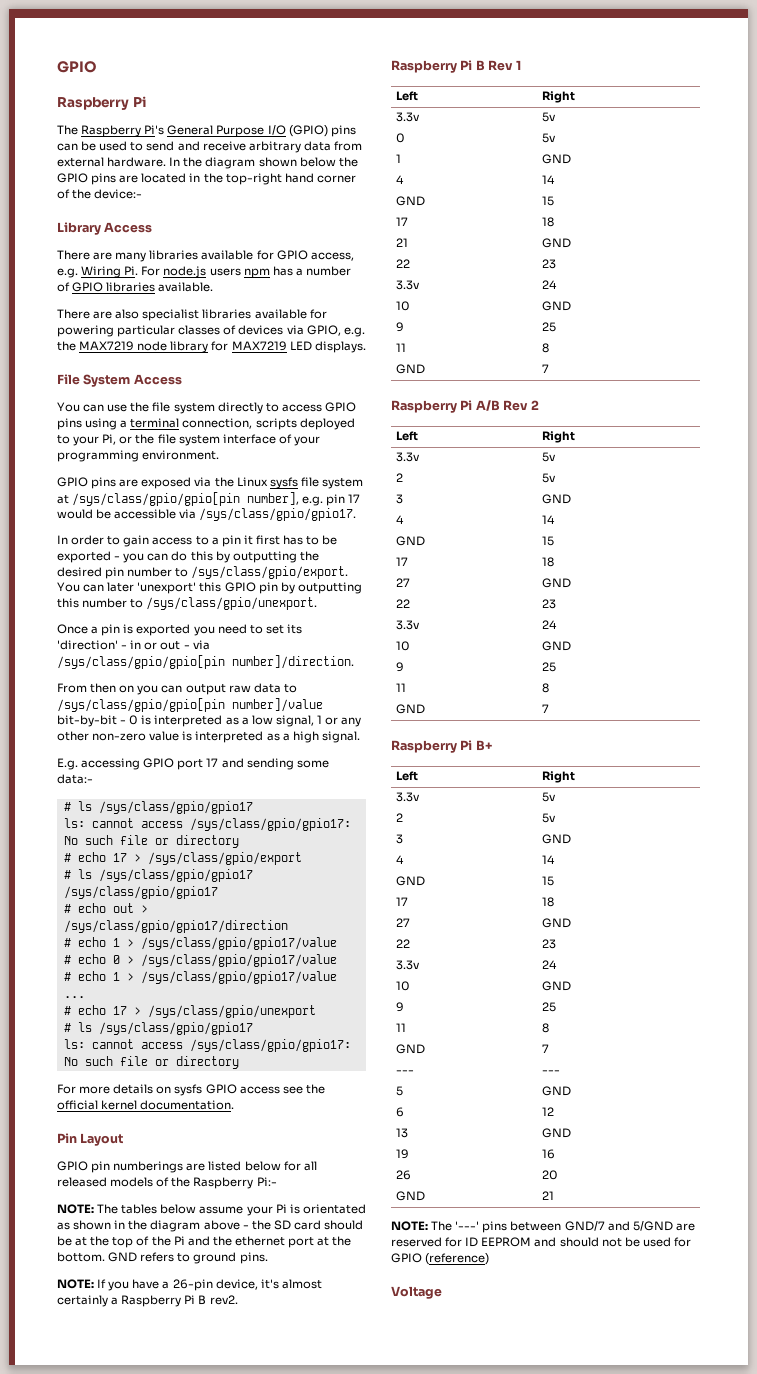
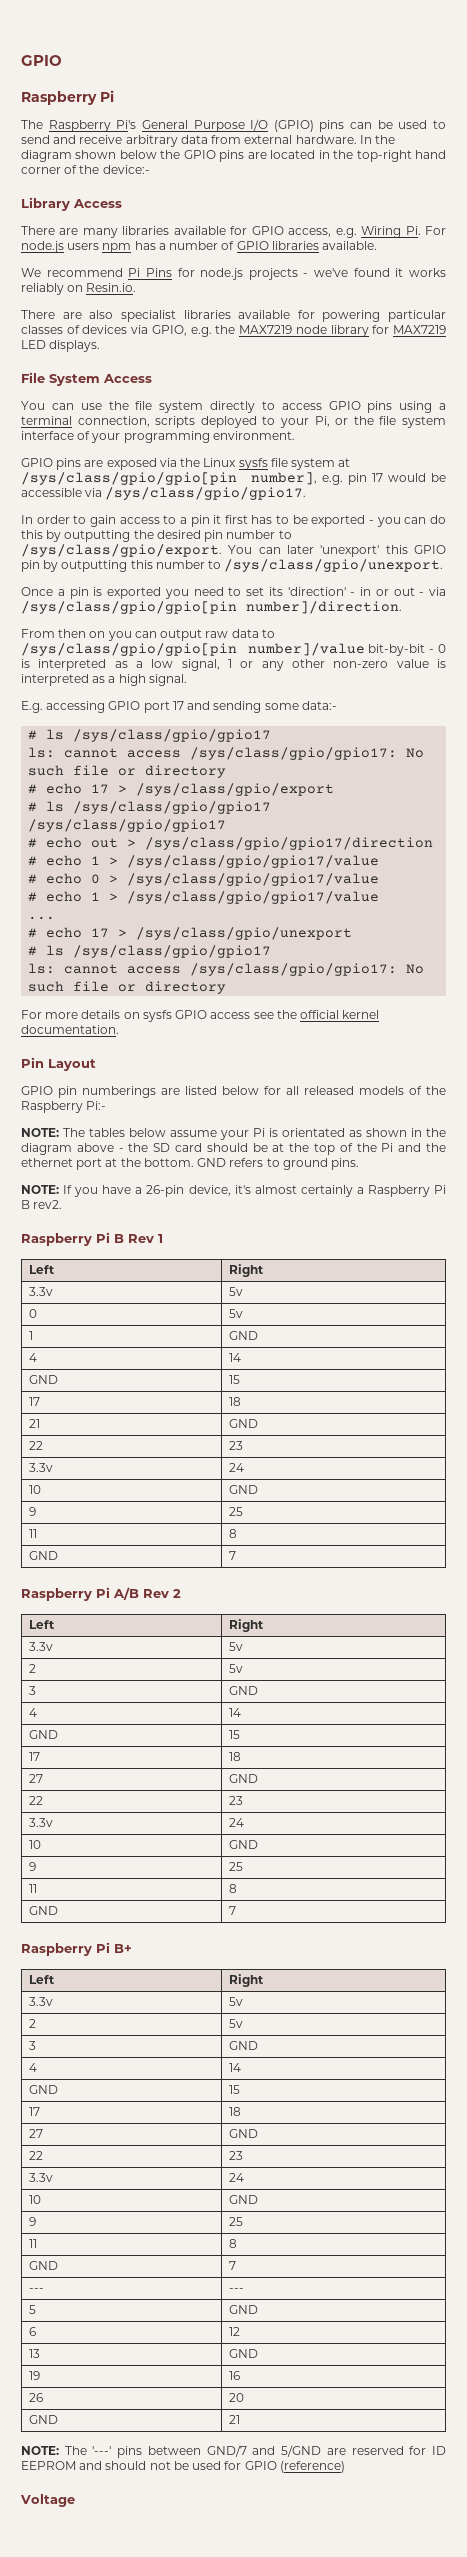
(214, 287) none -> [21,268,446,280] [21,283,137,295] // We recommend Pi Pins for node.js projects - we've found it works reliably on Resin.io.

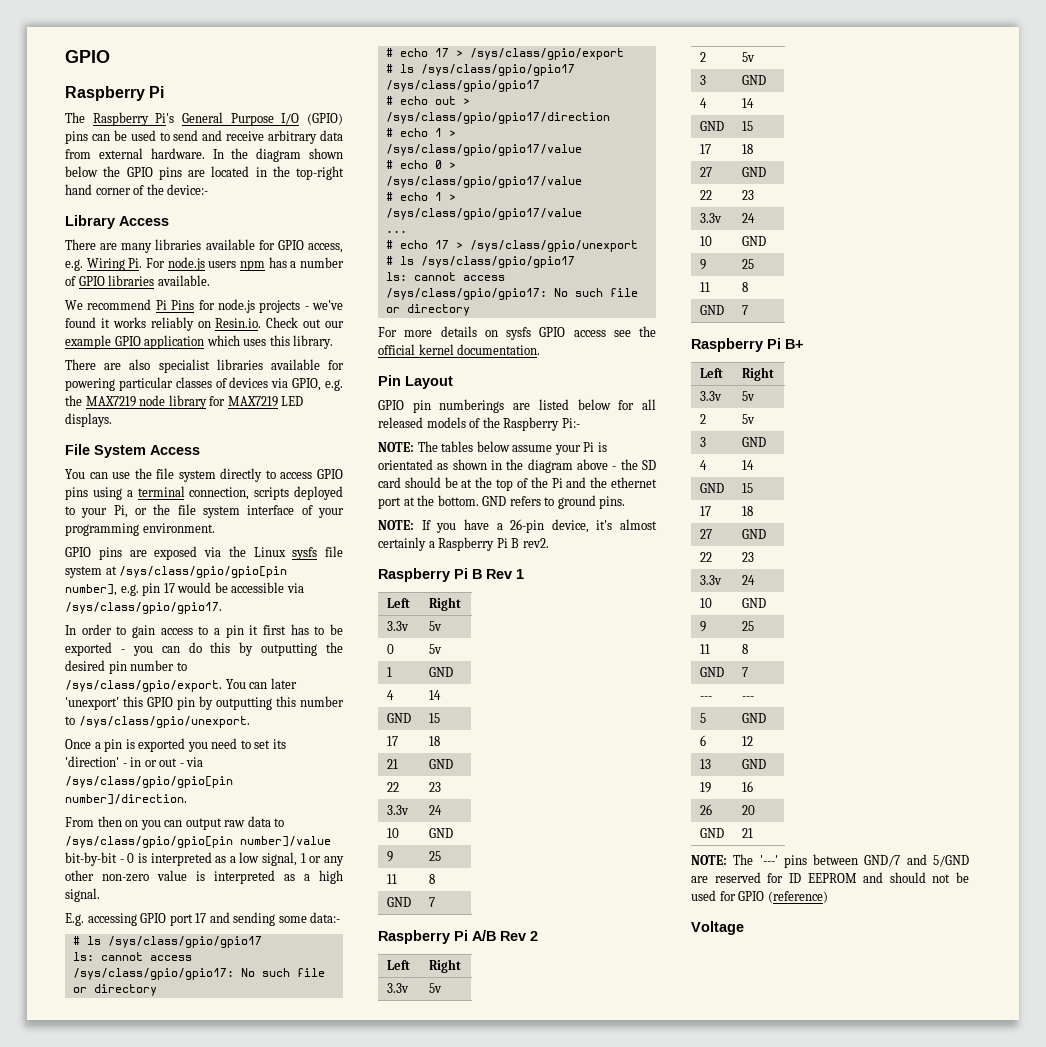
(137, 287) none -> [266,317,344,328] [65,335,334,349] Check out our example GPIO application which uses this library.

